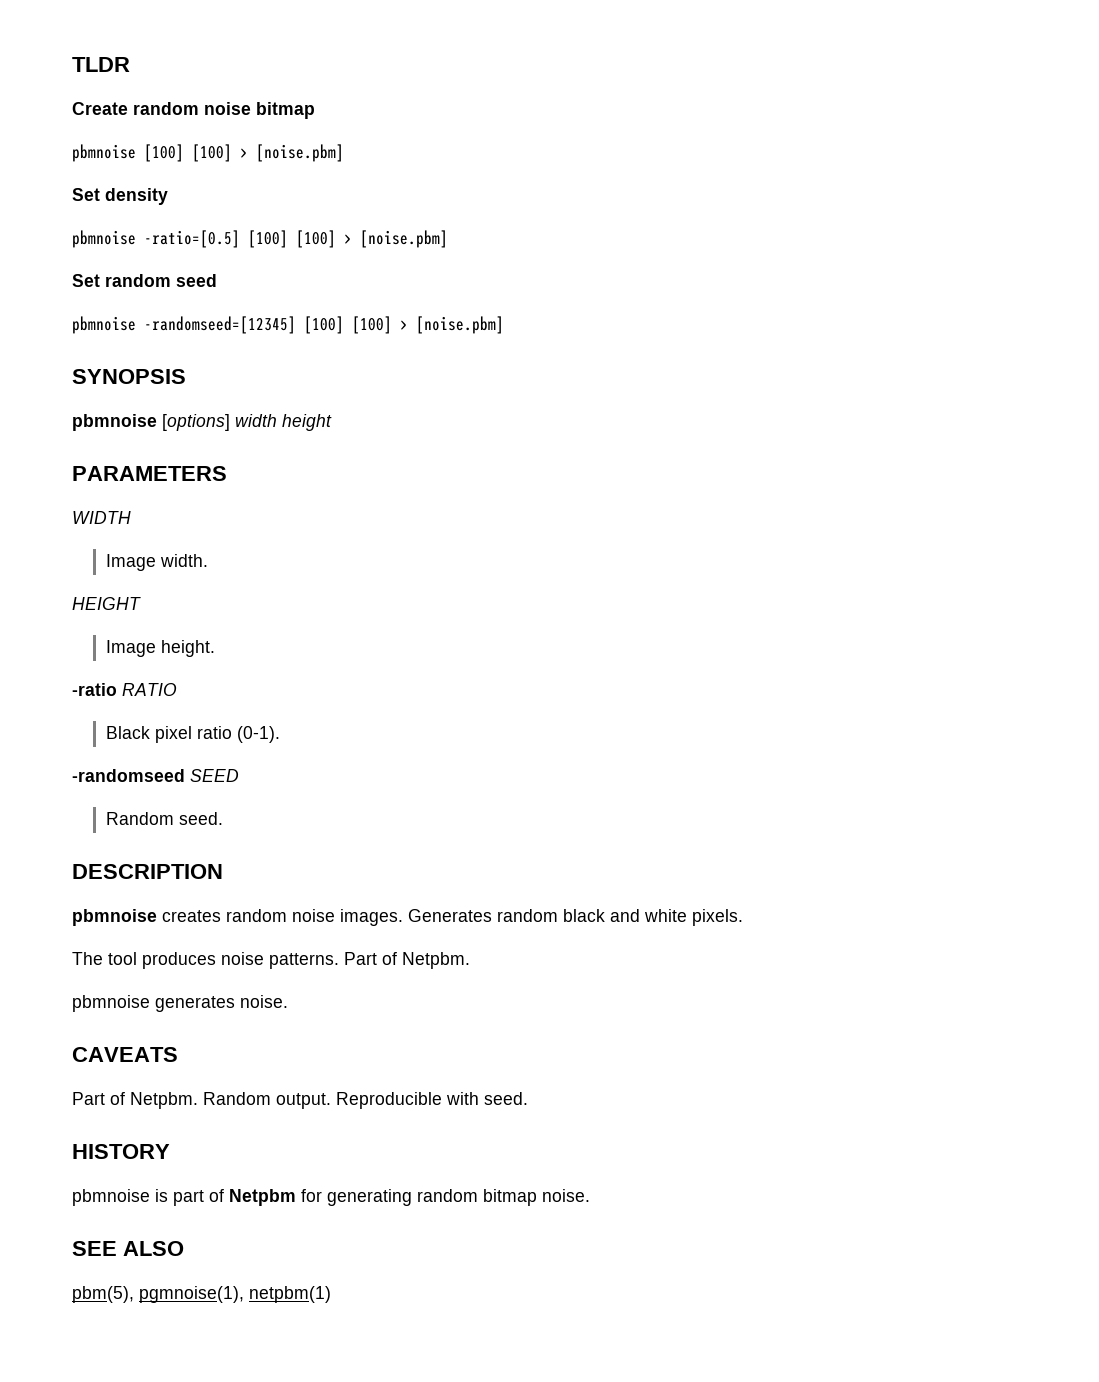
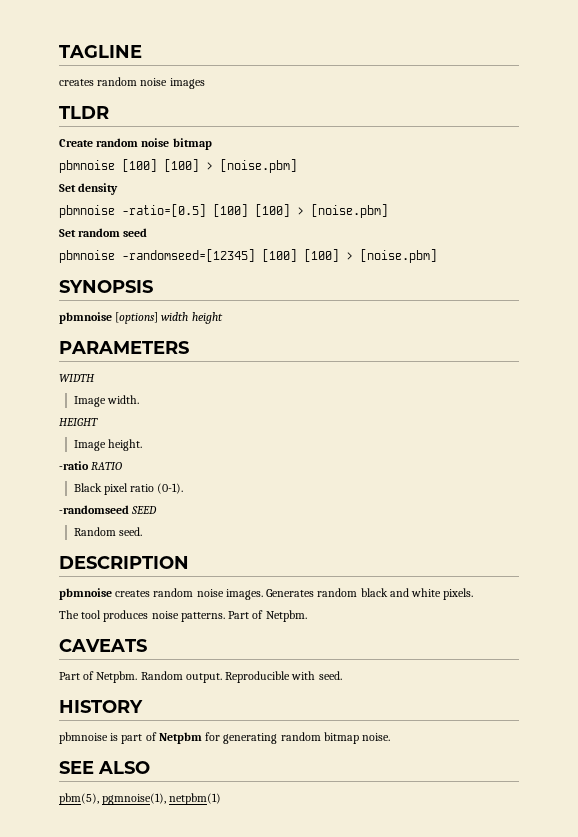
(72, 64) none -> [59,45,142,58] [59,77,205,89] TAGLINE // creates random noise images //
[72,995,288,1012] // pbmnoise generates noise. -> (307, 616) none

